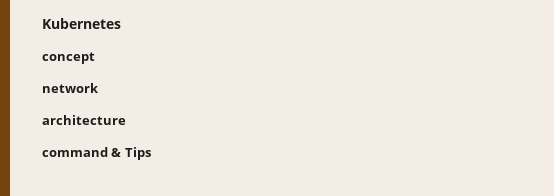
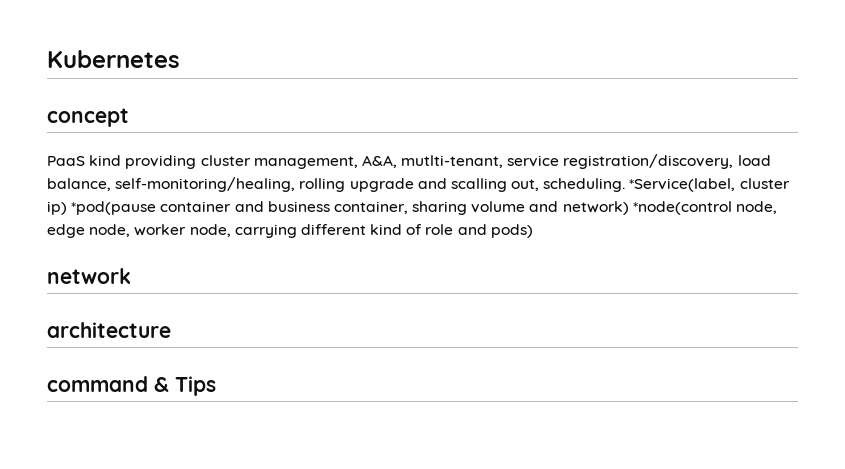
(95, 58) none -> [47,154,771,169] [47,177,790,192] [47,201,778,215] [47,224,533,238] // PaaS kind providing cluster management, A&A, mutlti-tenant, service registration/discovery, load balance, self-monitoring/healing, rolling upgrade and scalling out, scheduling. *Service(label, cluster ip) *pod(pause container and business container, sharing volume and network) *node(control node, edge node, worker node, carrying different kind of role and pods)

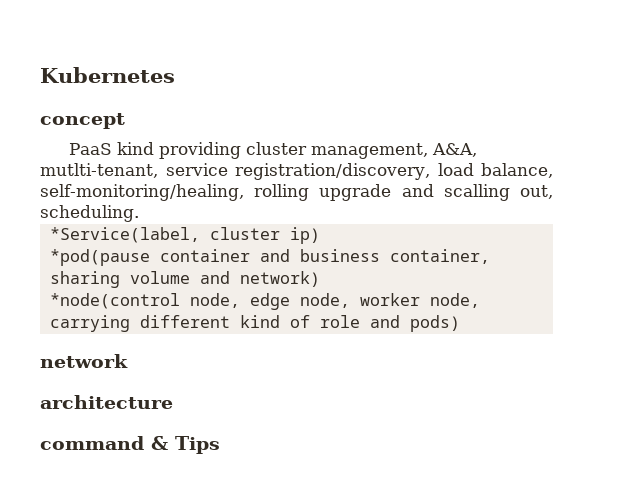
(626, 185) none -> (139, 213) //
(67, 208) none -> (320, 235) //
(629, 208) none -> (320, 279) //

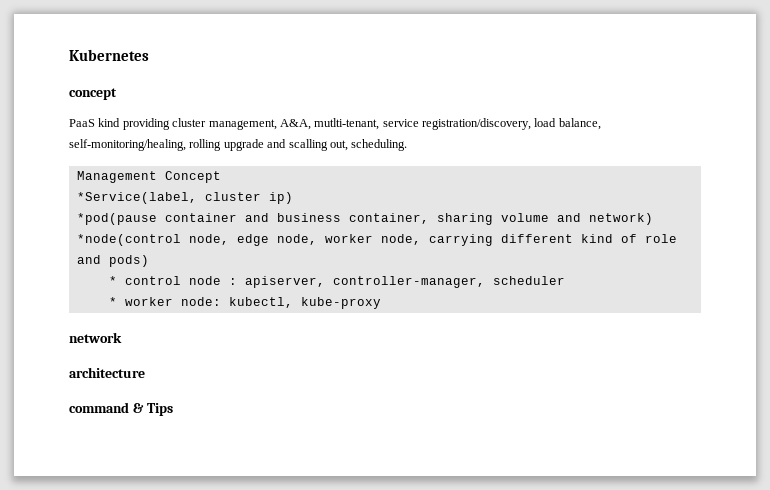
(139, 213) none -> [76,171,221,183] // Management Concept
(460, 323) none -> [108,276,565,288] [108,297,381,309] // * control node : apiserver, controller-manager, scheduler // * worker node: kubectl, kube-proxy

